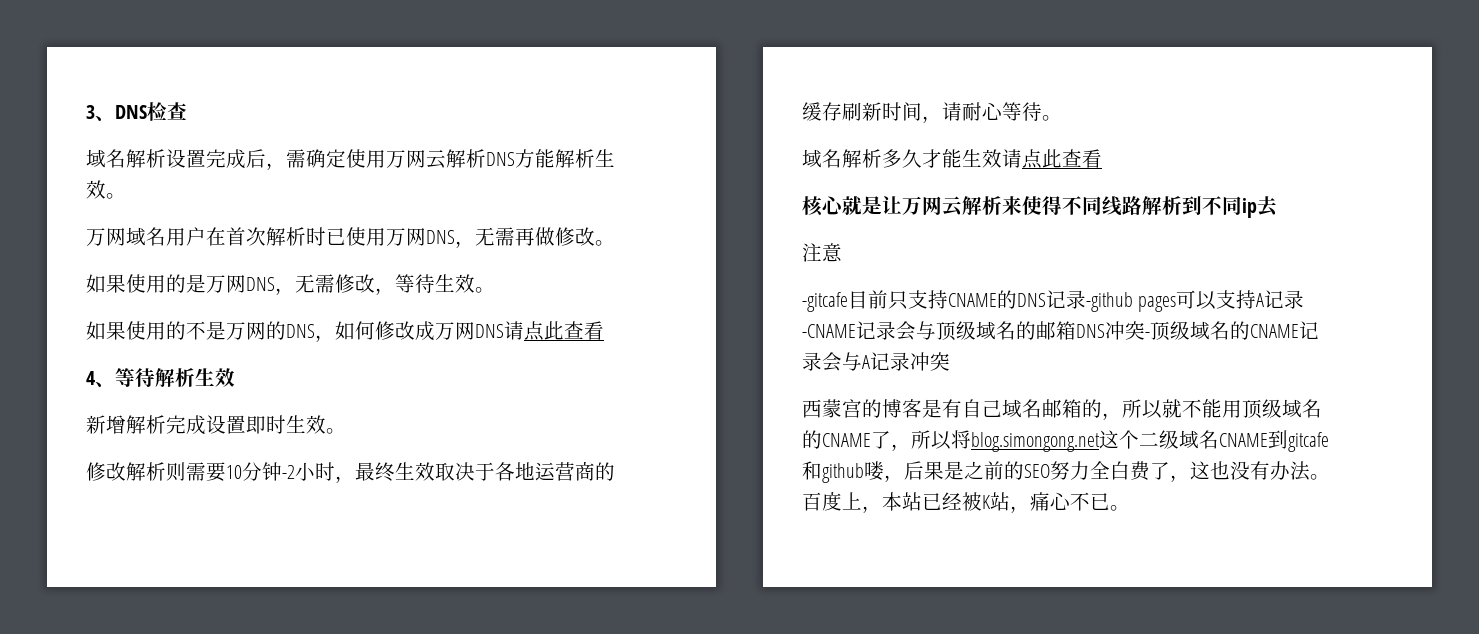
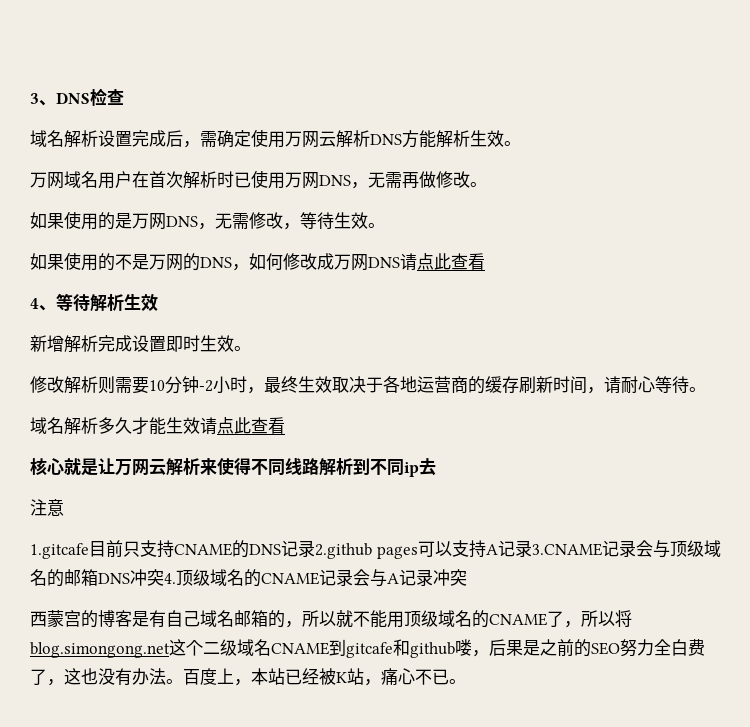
[802,292,848,312] -gitcafe -> [30,543,89,559] 1.gitcafe
[1086,292,1133,312] -github -> [315,543,372,559] 2.github
[802,324,856,338] -CNAME -> [531,543,602,556] 3.CNAME
[1145,332,1150,338] - -> [164,573,176,584] 4.

